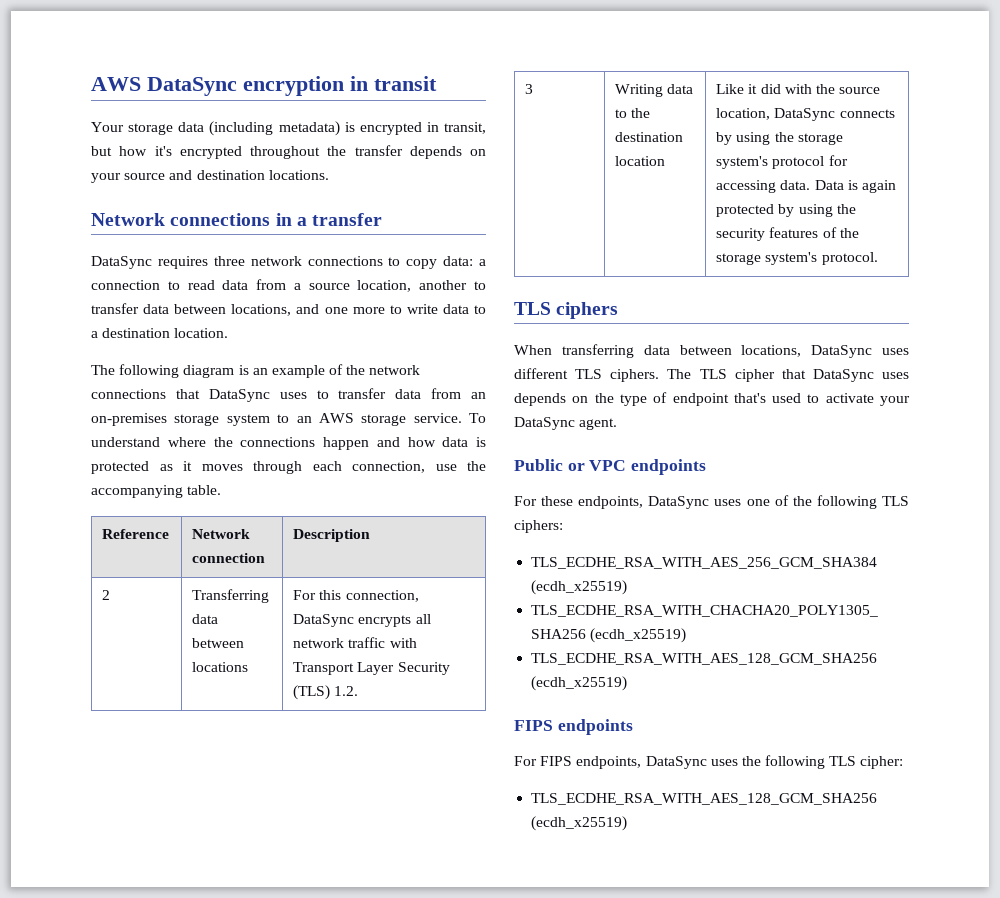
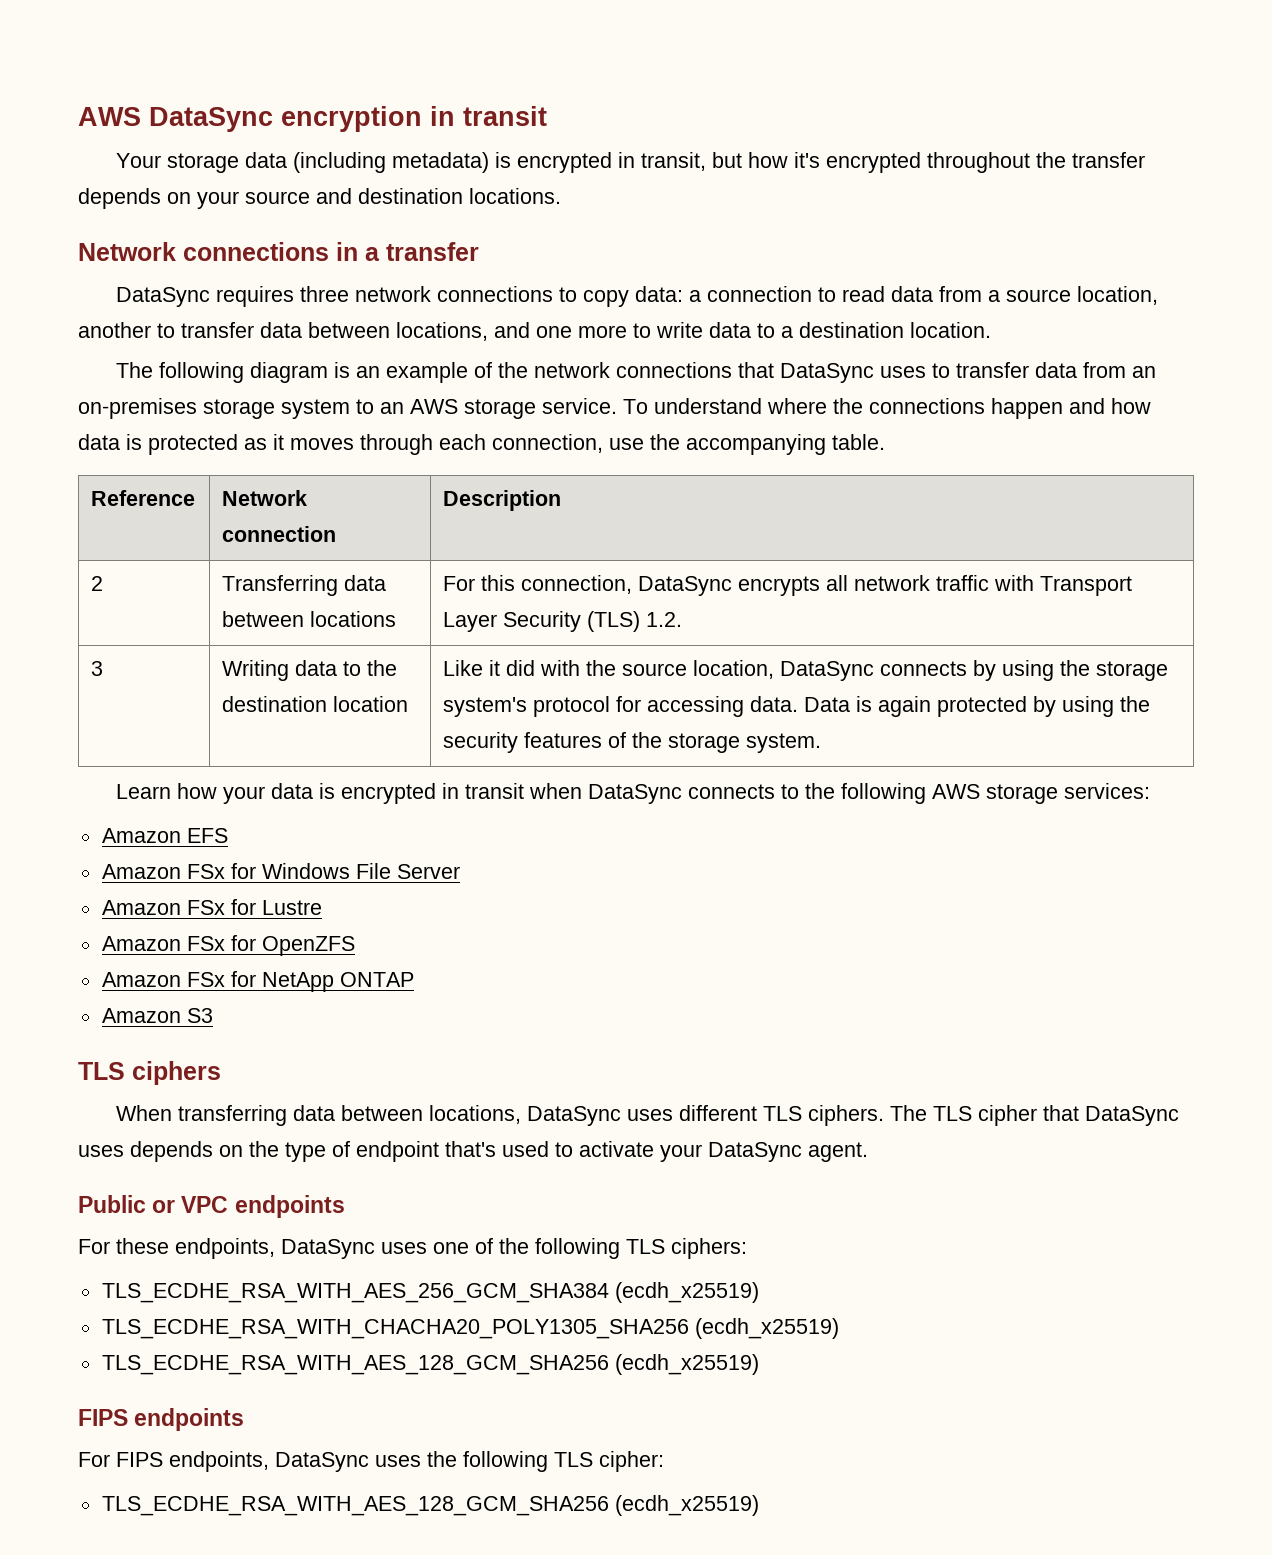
[765,252,878,265] system's protocol. -> [746,733,822,753] [116,783,1151,804] [101,828,228,843] [101,863,460,879] [101,899,322,915] [101,935,355,956] [101,971,414,992] [101,1008,213,1023] system. // Learn how your data is encrypted in transit when DataSync connects to the following AWS storage services: // Amazon EFS // Amazon FSx for Windows File Server // Amazon FSx for Lustre // Amazon FSx for OpenZFS // Amazon FSx for NetApp ONTAP // Amazon S3

